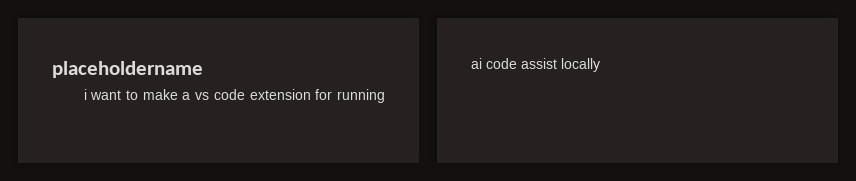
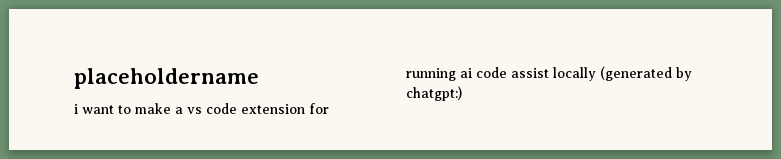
(600, 65) none -> [600,66,692,81] [406,86,462,101] (generated by chatgpt:)

